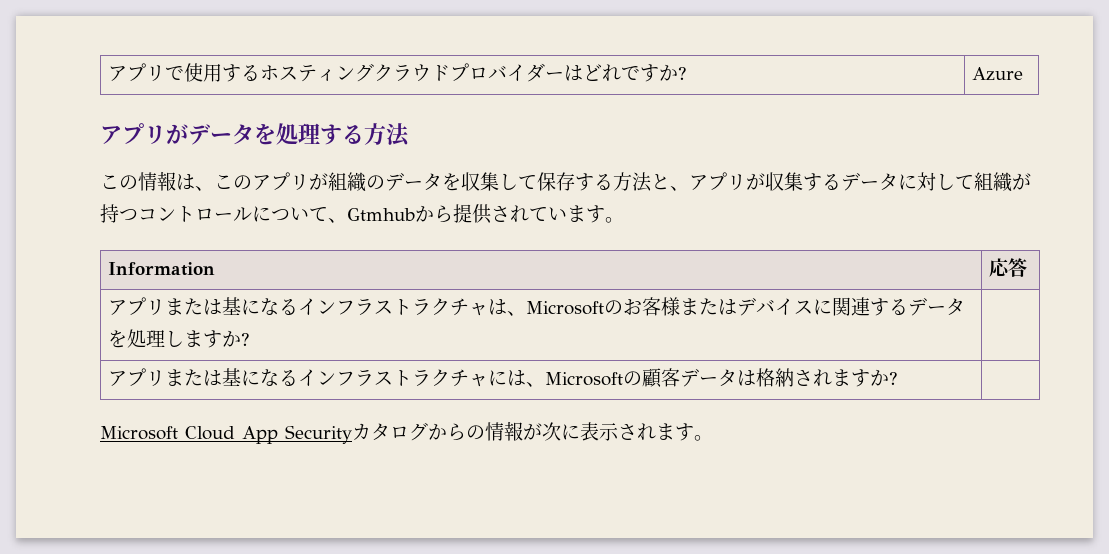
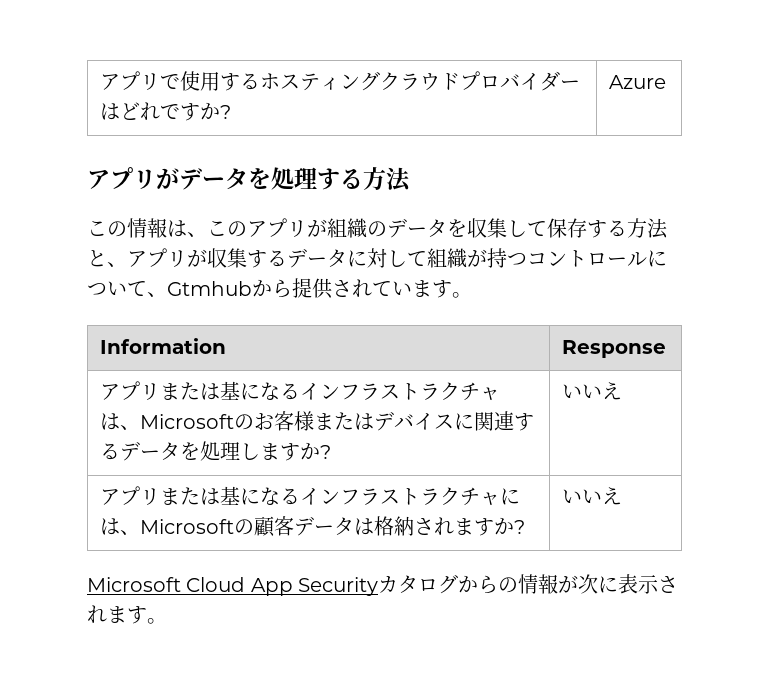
[988,258,1027,277] 応答 -> [562,340,667,358] Response
(250, 339) none -> [562,382,623,400] いいえ
(898, 378) none -> [562,487,623,505] いいえ

